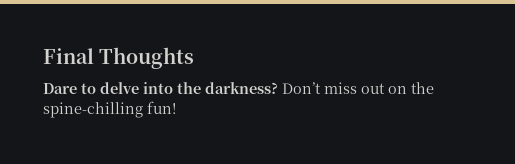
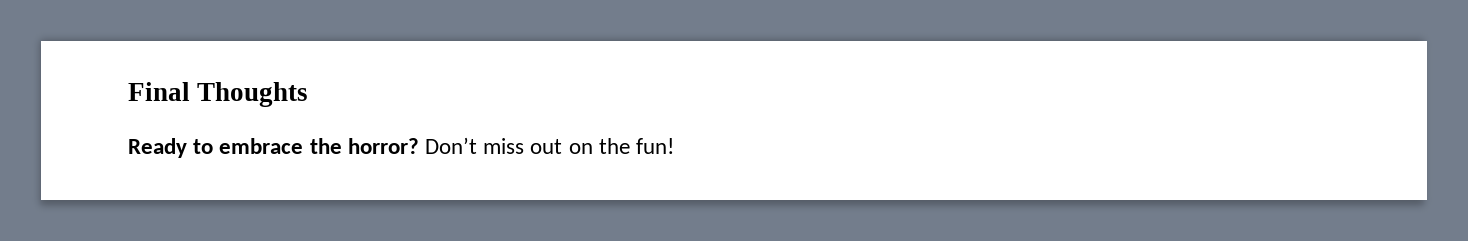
[43,82,278,94] Dare to delve into the darkness? -> [128,138,419,158] Ready to embrace the horror?
[43,102,143,118] spine-chilling -> (630, 146) none

